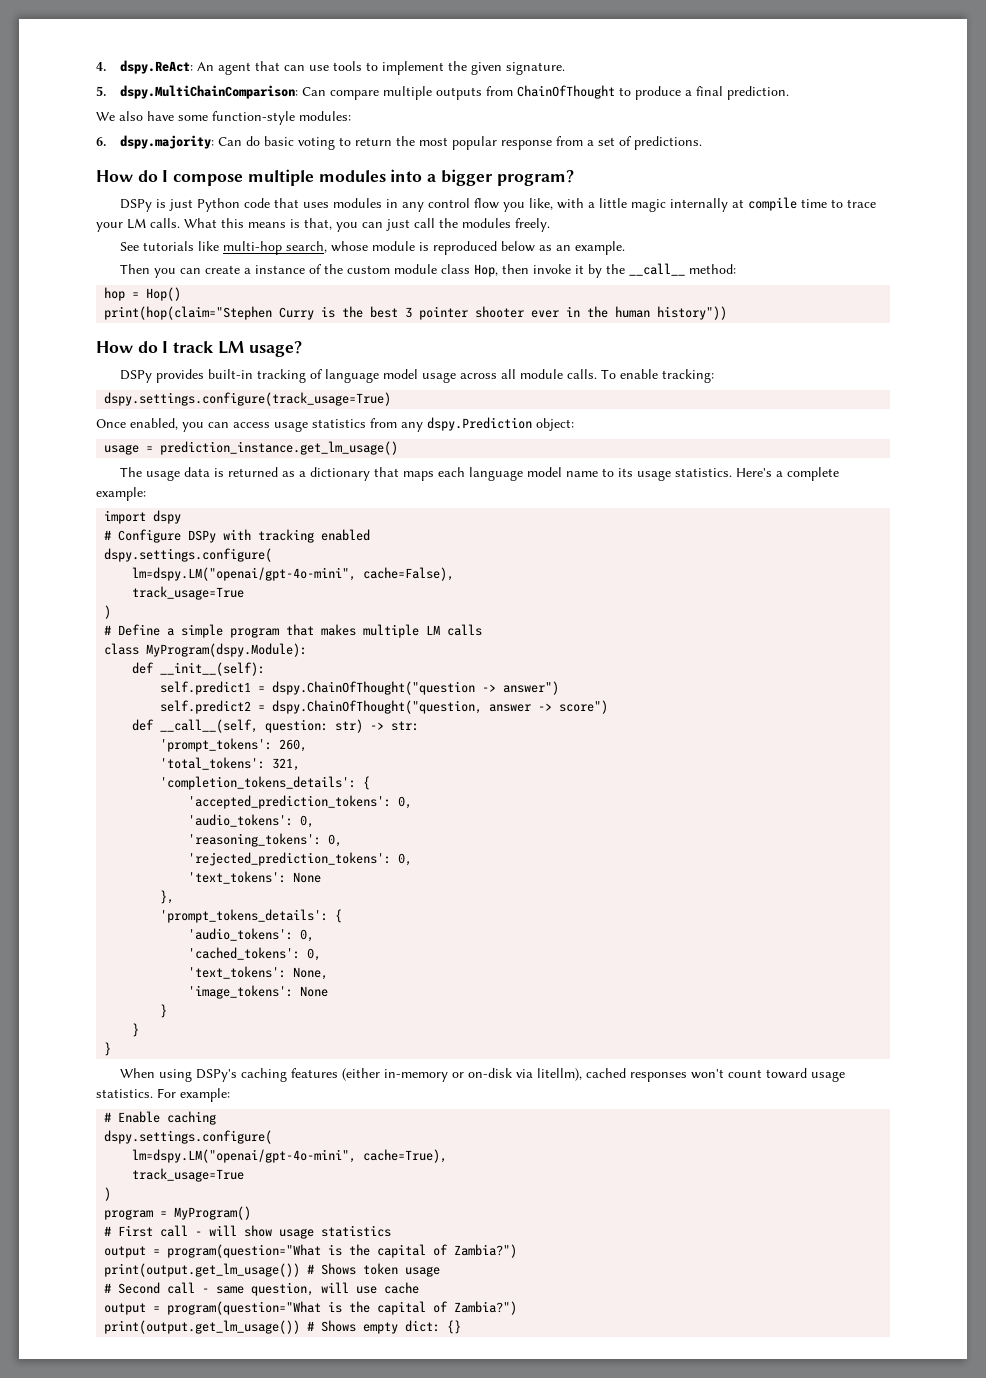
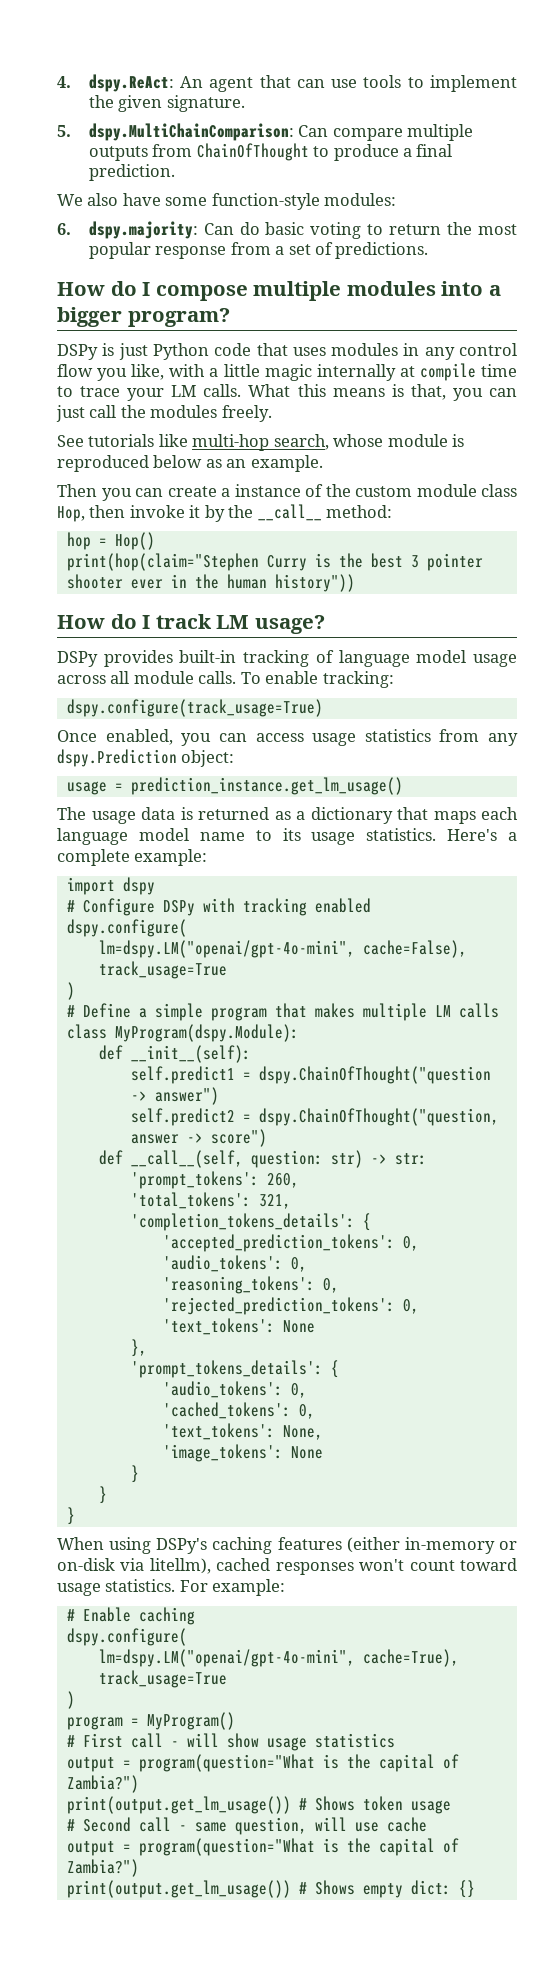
[104,392,392,406] dspy.settings.configure(track_usage=True) -> [66,699,323,717] dspy.configure(track_usage=True)
[104,548,273,562] dspy.settings.configure( -> [66,919,187,937] dspy.configure(
[104,1130,273,1144] dspy.settings.configure( -> [66,1628,187,1646] dspy.configure(

